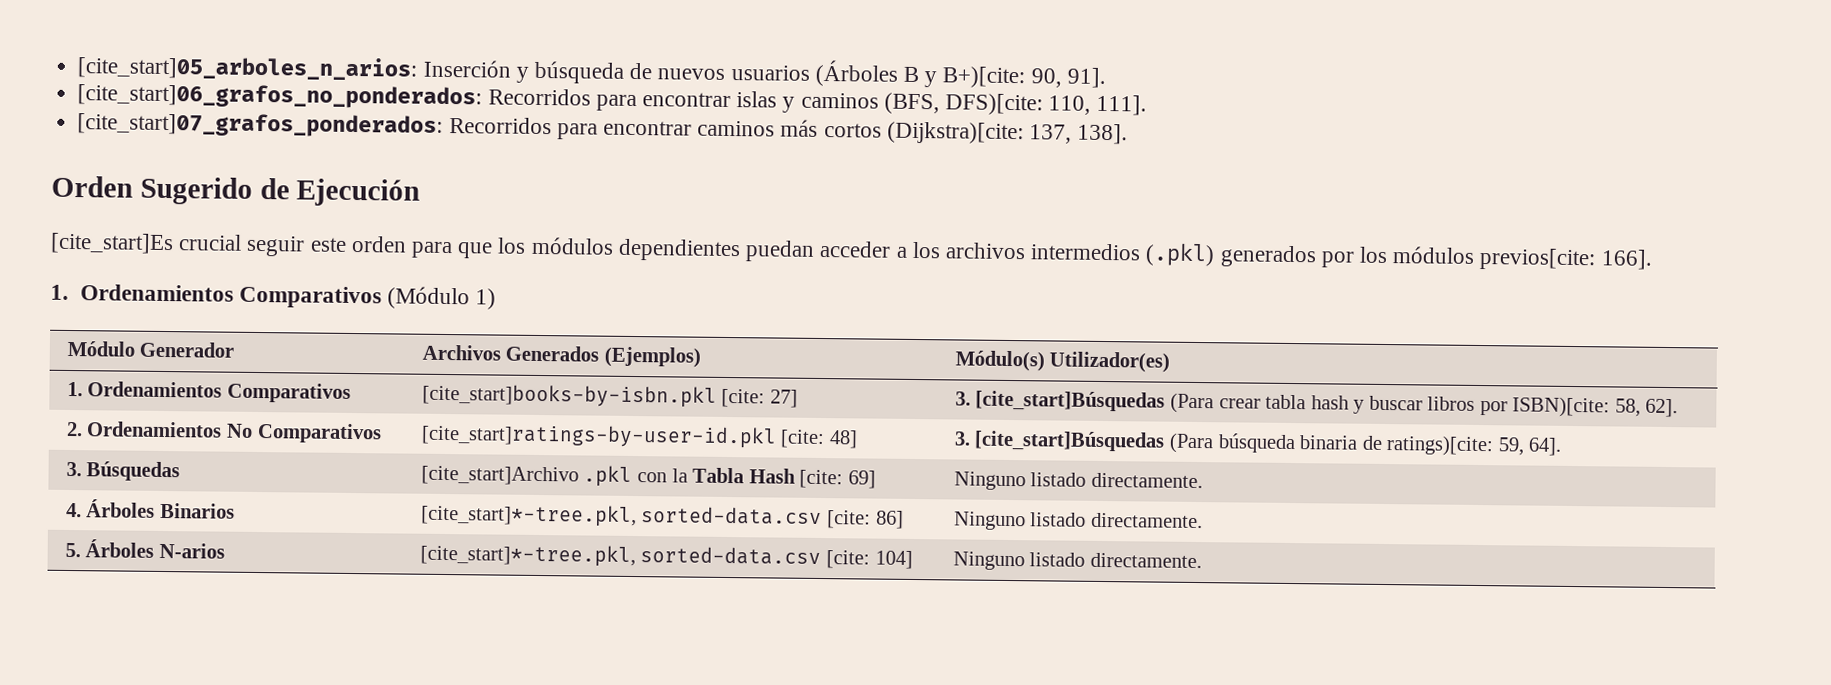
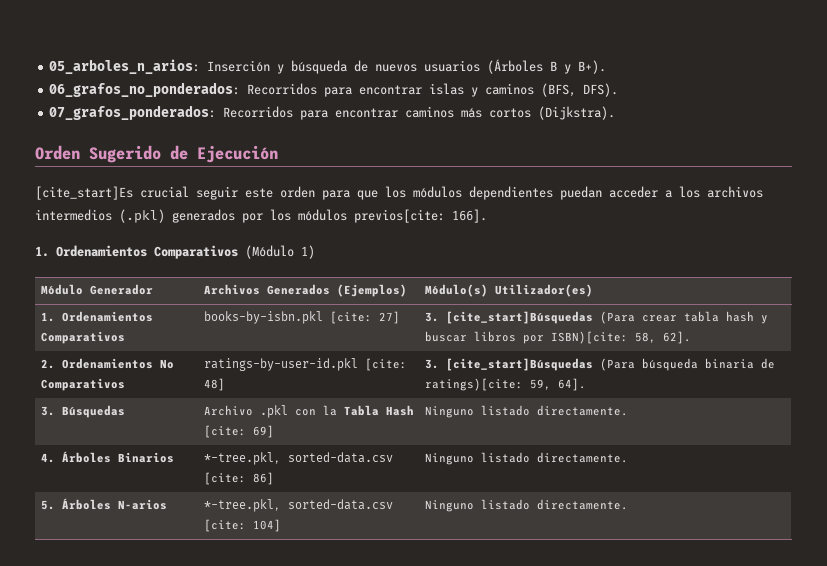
[77,55,418,81] [cite_start]05_arboles_n_arios: -> [49,59,201,74] 05_arboles_n_arios:
[942,66,1106,89] [77,83,483,110] B+)[cite: 90, 91]. // [cite_start]06_grafos_no_ponderados: -> [578,60,607,74] [49,82,241,97] B+). // 06_grafos_no_ponderados:
[944,93,1148,116] [77,112,444,138] DFS)[cite: 110, 111]. // [cite_start]07_grafos_ponderados: -> [583,83,619,97] [49,105,217,120] DFS). // 07_grafos_ponderados:
[886,121,1129,145] (Dijkstra)[cite: 137, 138]. -> [538,106,616,120] (Dijkstra).
[421,383,717,408] [cite_start]books-by-isbn.pkl -> [203,311,323,324] books-by-isbn.pkl
[420,423,777,449] [cite_start]ratings-by-user-id.pkl -> [203,358,358,371] ratings-by-user-id.pkl
[420,465,579,486] [cite_start]Archivo -> [203,405,253,416] Archivo
[420,503,637,528] [cite_start]*-tree.pkl, -> [203,452,281,465] *-tree.pkl,
[419,543,636,568] [cite_start]*-tree.pkl, -> [203,499,281,512] *-tree.pkl,

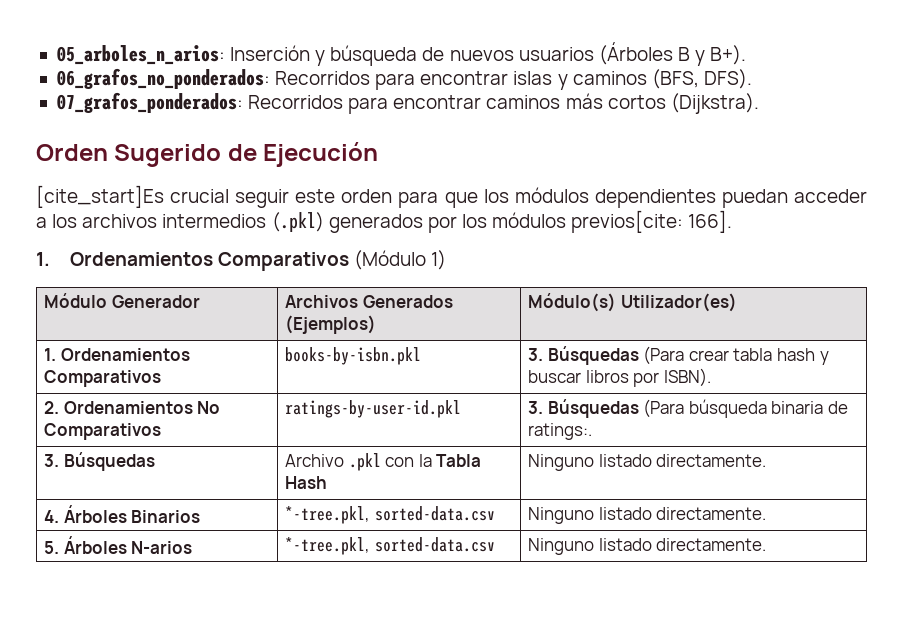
[329,311,400,324] [424,311,593,324] [cite: 27] | 3. [cite_start]Búsquedas -> [528,346,639,365] | 3. Búsquedas
[550,331,691,344] ISBN)[cite: 58, 62]. -> [663,368,711,387] ISBN).
[364,358,407,371] [203,378,225,391] [424,358,593,371] [cite: 48] | 3. [cite_start]Búsquedas -> [528,399,639,418] | 3. Búsquedas
[424,378,586,391] ratings)[cite: 59, 64]. -> [528,423,593,440] ratings:.
[203,425,274,438] [cite: 69] -> (328, 482) none
[203,472,274,485] [cite: 86] -> (495, 513) none
[203,519,281,532] [cite: 104] -> (495, 544) none

